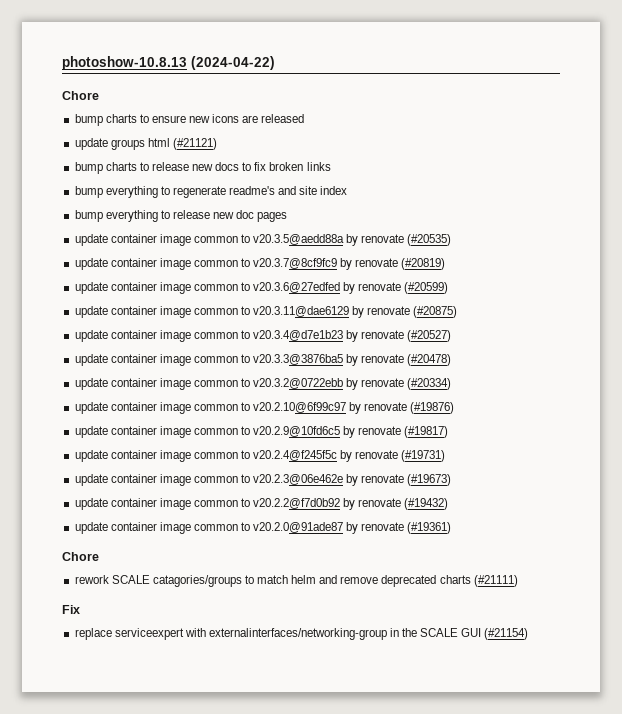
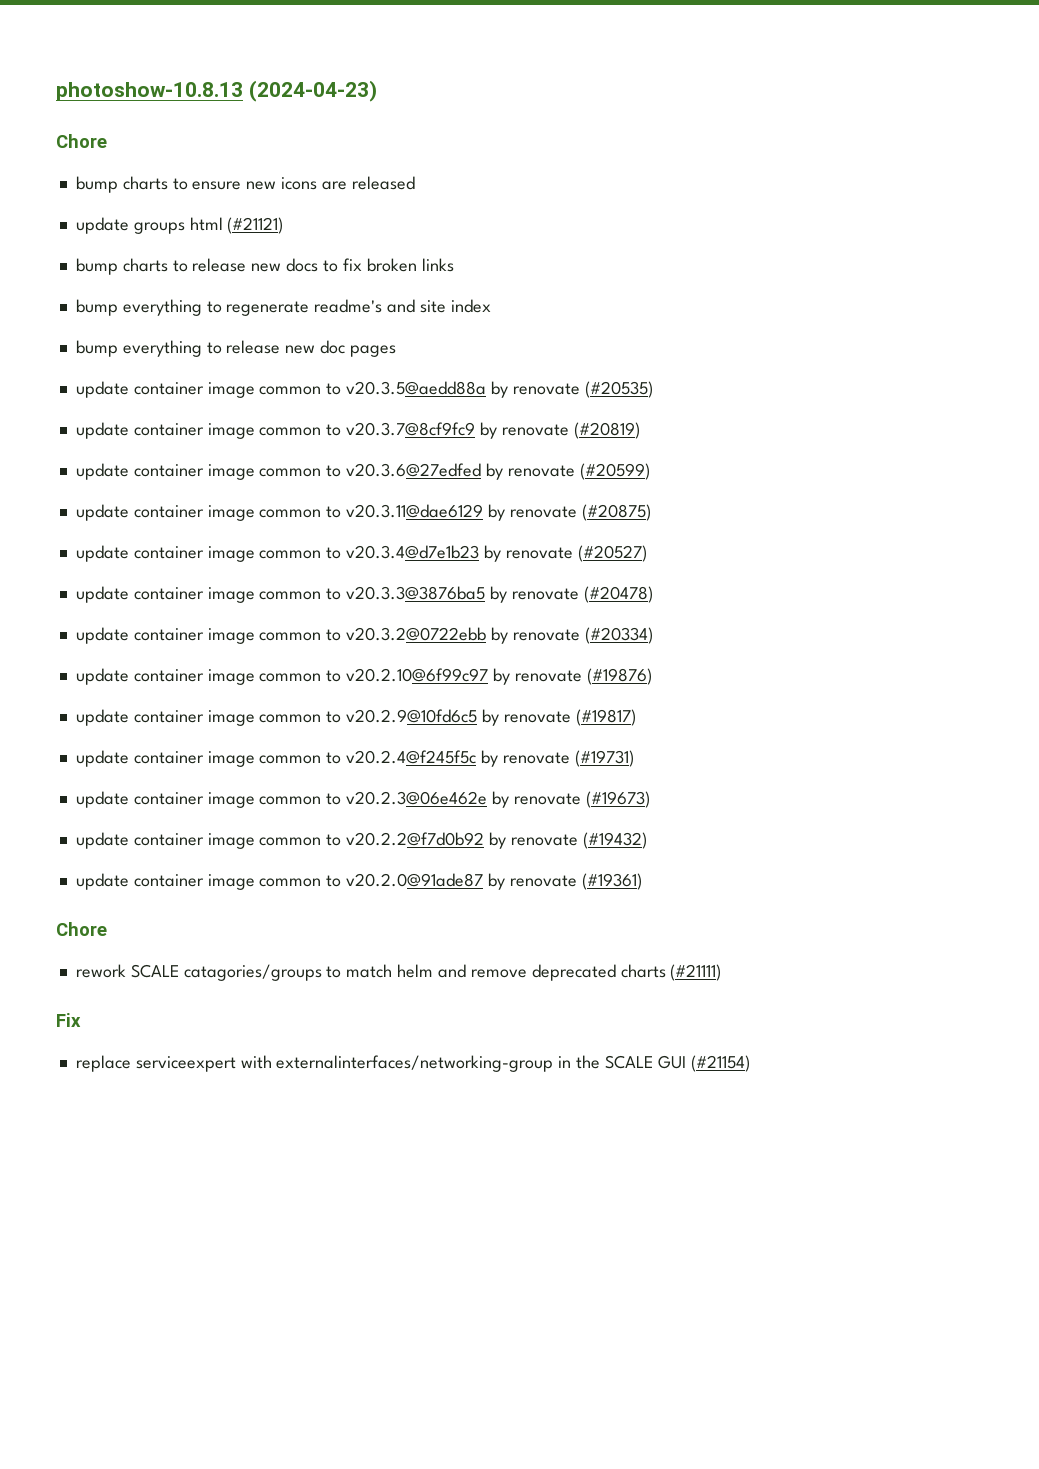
[191,56,275,70] (2024-04-22) -> [248,80,377,102] (2024-04-23)

